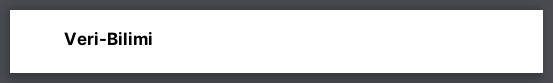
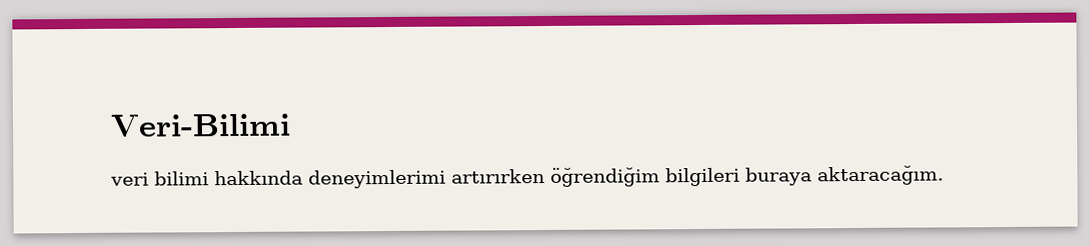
(153, 38) none -> [110,165,944,189] // veri bilimi hakkında deneyimlerimi artırırken öğrendiğim bilgileri buraya aktaracağım.

